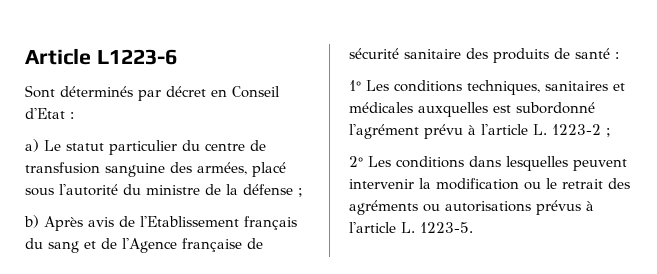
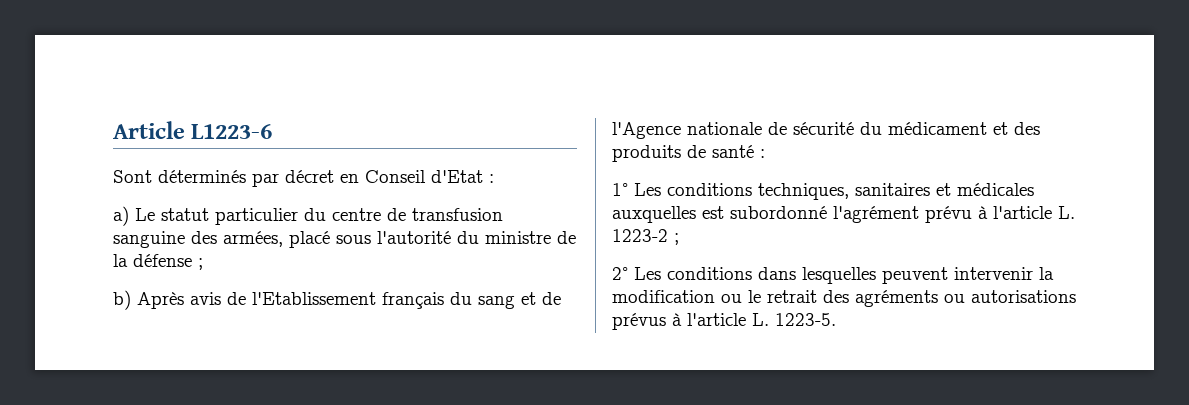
[182,238,242,252] française -> [687,122,762,135] nationale
[404,49,461,59] sanitaire -> [860,122,1008,135] du médicament et

